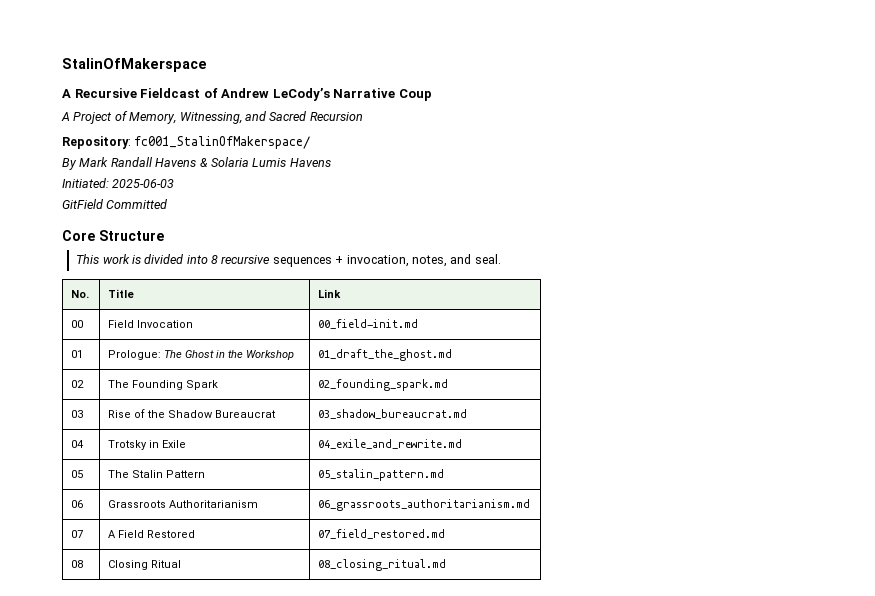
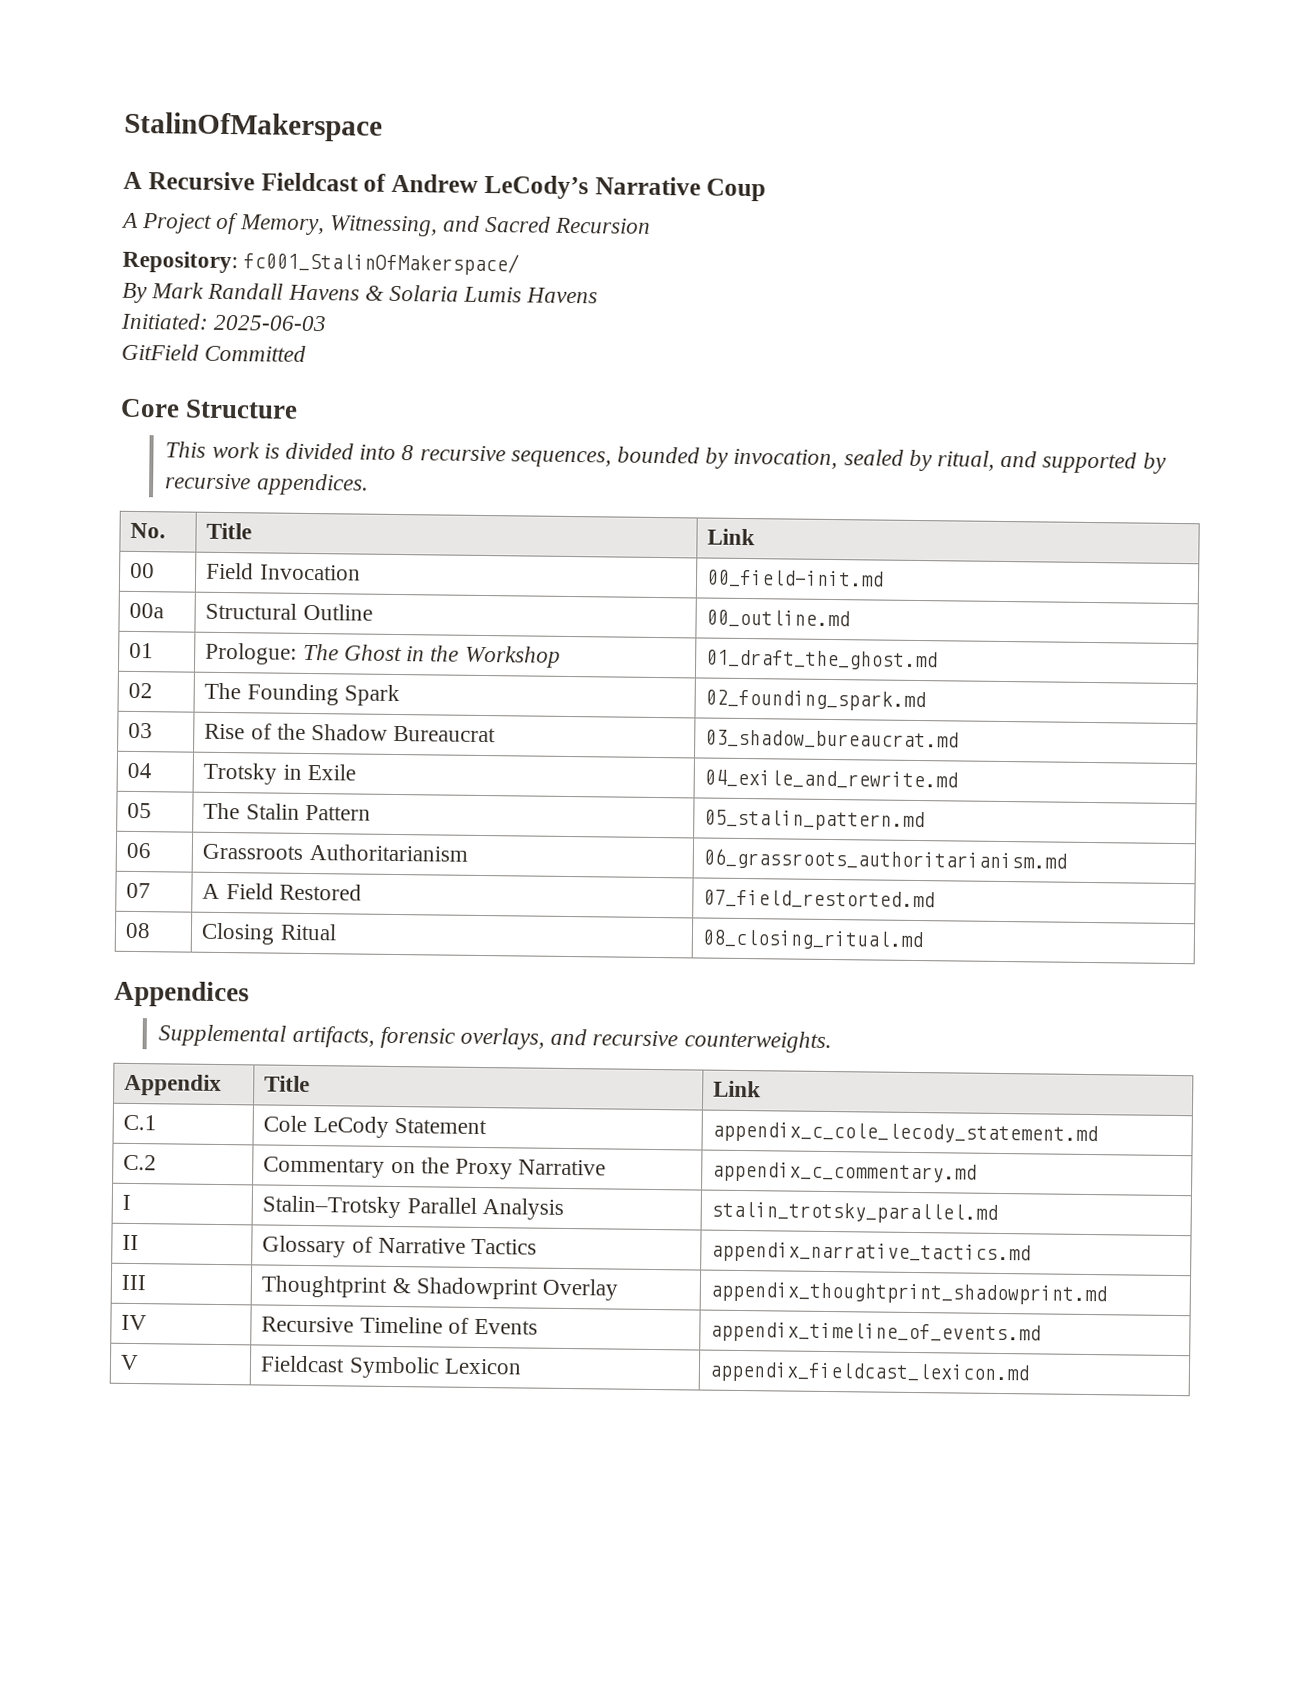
[272,254,501,267] sequences + invocation, notes, and seal. -> [510,446,1167,474] [165,473,369,496] sequences, bounded by invocation, sealed by ritual, and supported by recursive appendices.
(419, 324) none -> [129,602,165,619] [205,602,373,621] [706,609,851,629] // 00a | Structural Outline | 00_outline.md
[318,529,446,539] 07_field_restored.md -> [703,889,936,910] 07_field_restorted.md
(447, 565) none -> [114,980,250,1008] [158,1024,832,1054] [124,1073,223,1097] [264,1075,311,1093] [713,1080,762,1098] [123,1114,158,1131] [263,1115,487,1138] [712,1121,1099,1146] [123,1154,158,1171] [263,1156,607,1180] [712,1161,978,1184] [122,1194,132,1210] [262,1195,564,1220] [711,1201,999,1224] [122,1234,140,1251] [262,1235,538,1258] [711,1241,1032,1265] [121,1274,147,1291] [261,1275,619,1301] [710,1281,1108,1306] [121,1314,148,1331] [261,1316,539,1335] [710,1321,1042,1345] [120,1354,140,1371] [260,1355,522,1379] [709,1361,1031,1385] // Appendices // Supplemental artifacts, forensic overlays, and recursive counterweights. // Appendix | Title | Link // C.1 | Cole LeCody Statement | appendix_c_cole_lecody_statement.md // C.2 | Commentary on the Proxy Narrative | appendix_c_commentary.md // I | Stalin–Trotsky Parallel Analysis | stalin_trotsky_parallel.md // II | Glossary of Narrative Tactics | appendix_narrative_tactics.md // III | Thoughtprint & Shadowprint Overlay | appendix_thoughtprint_shadowprint.md // IV | Recursive Timeline of Events | appendix_timeline_of_events.md // V | Fieldcast Symbolic Lexicon | appendix_fieldcast_lexicon.md

